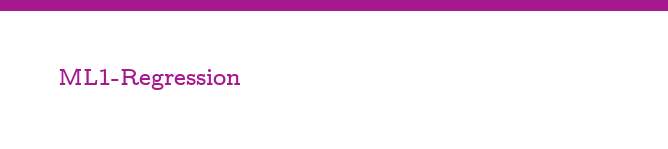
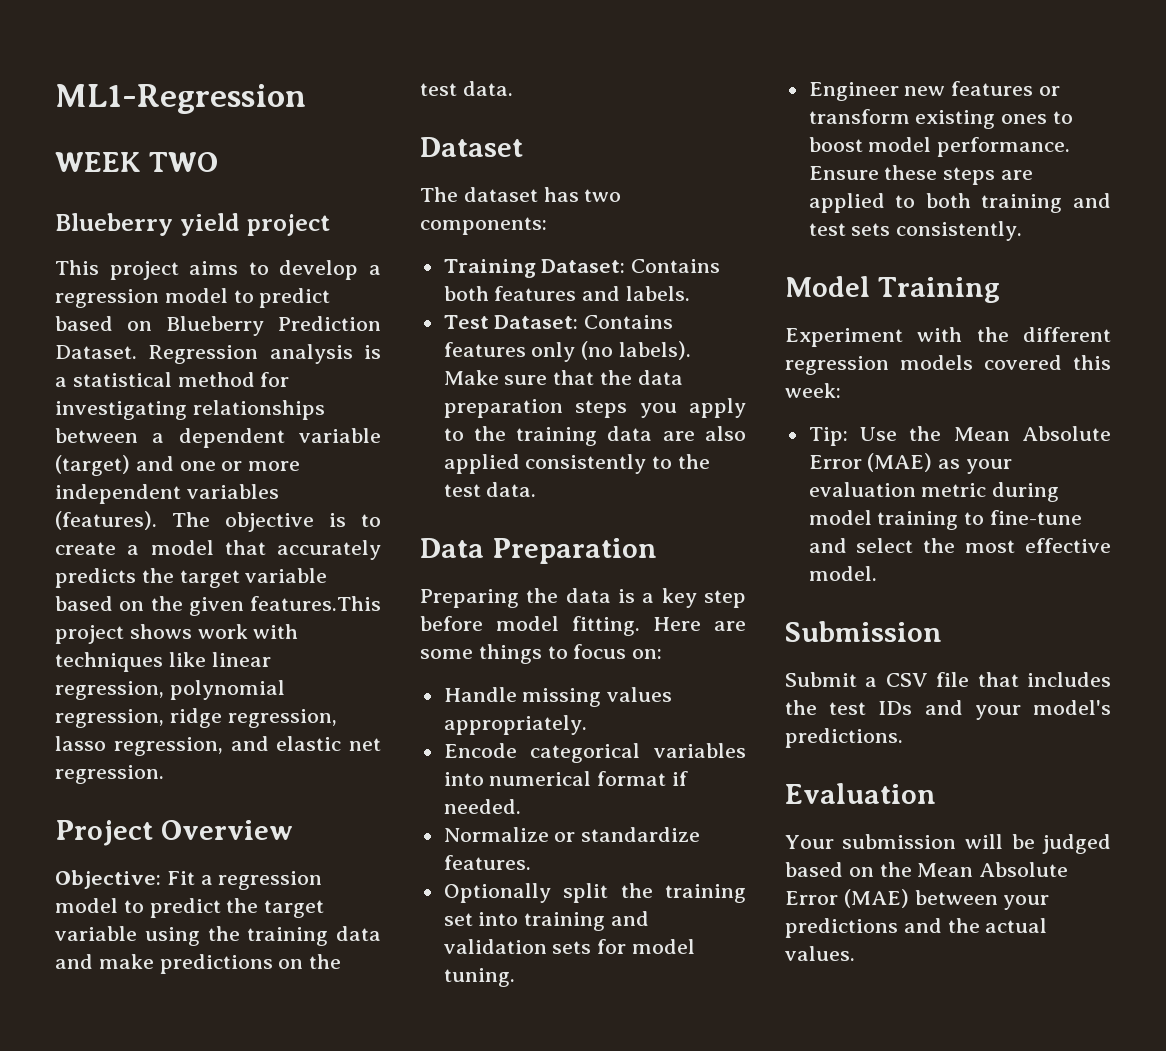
(241, 79) none -> [55,152,218,172] [55,213,330,236] [55,260,381,280] [55,288,331,308] [55,316,381,336] [55,344,381,364] [55,372,290,387] [55,400,325,420] [55,428,381,448] [55,455,301,476] [55,484,279,504] [55,511,381,532] [55,540,381,560] [55,568,328,588] [55,596,382,616] [55,624,299,644] [55,652,271,672] [55,680,285,700] [55,708,337,728] [55,736,381,756] [55,765,164,784] [55,820,293,846] [55,870,323,890] [55,898,325,918] [55,926,381,946] [55,954,342,974] [420,81,513,96] [420,137,523,157] [420,187,622,202] [420,217,547,235] [443,259,721,278] [443,286,691,301] [443,315,674,329] [443,341,692,362] [443,370,683,385] [443,398,746,418] [443,426,746,446] [443,454,711,474] [443,482,537,497] [420,538,657,564] [420,588,746,608] [420,616,746,636] [420,644,663,664] [443,687,673,707] [443,715,587,735] [443,743,746,763] [443,771,689,786] [443,799,521,814] [443,827,701,842] [443,855,531,870] [443,883,746,903] [443,911,650,931] [443,939,696,954] [443,968,515,987] [808,81,1061,101] [808,109,1074,129] [808,137,1071,157] [808,165,1034,185] [808,193,1111,213] [808,221,1023,241] [785,276,1000,303] [785,327,1111,347] [785,355,1111,375] [785,383,841,398] [808,426,1111,446] [808,453,1013,474] [808,482,1060,502] [808,510,1083,530] [808,538,1111,553] [808,566,877,581] [785,621,942,642] [785,672,1111,687] [785,700,1111,720] [785,728,903,748] [785,783,936,804] [785,834,1111,854] [785,862,1069,877] [785,889,1050,910] [785,918,1048,938] [785,946,855,961] // WEEK TWO // Blueberry yield project // This project aims to develop a regression model to predict based on Blueberry Prediction Dataset. Regression analysis is a statistical method for investigating relationships between a dependent variable (target) and one or more independent variables (features). The objective is to create a model that accurately predicts the target variable based on the given features.This project shows work with techniques like linear regression, polynomial regression, ridge regression, lasso regression, and elastic net regression. // Project Overview // Objective: Fit a regression model to predict the target variable using the training data and make predictions on the test data. // Dataset // The dataset has two components: // Training Dataset: Contains both features and labels. // Test Dataset: Contains features only (no labels). Make sure that the data preparation steps you apply to the training data are also applied consistently to the test data. // Data Preparation // Preparing the data is a key step before model fitting. Here are some things to focus on: // Handle missing values appropriately. // Encode categorical variables into numerical format if needed. // Normalize or standardize features. // Optionally split the training set into training and validation sets for model tuning. // Engineer new features or transform existing ones to boost model performance. Ensure these steps are applied to both training and test sets consistently. // Model Training // Experiment with the different regression models covered this week: // Tip: Use the Mean Absolute Error (MAE) as your evaluation metric during model training to fine-tune and select the most effective model. // Submission // Submit a CSV file that includes the test IDs and your model's predictions. // Evaluation // Your submission will be judged based on the Mean Absolute Error (MAE) between your predictions and the actual values.

